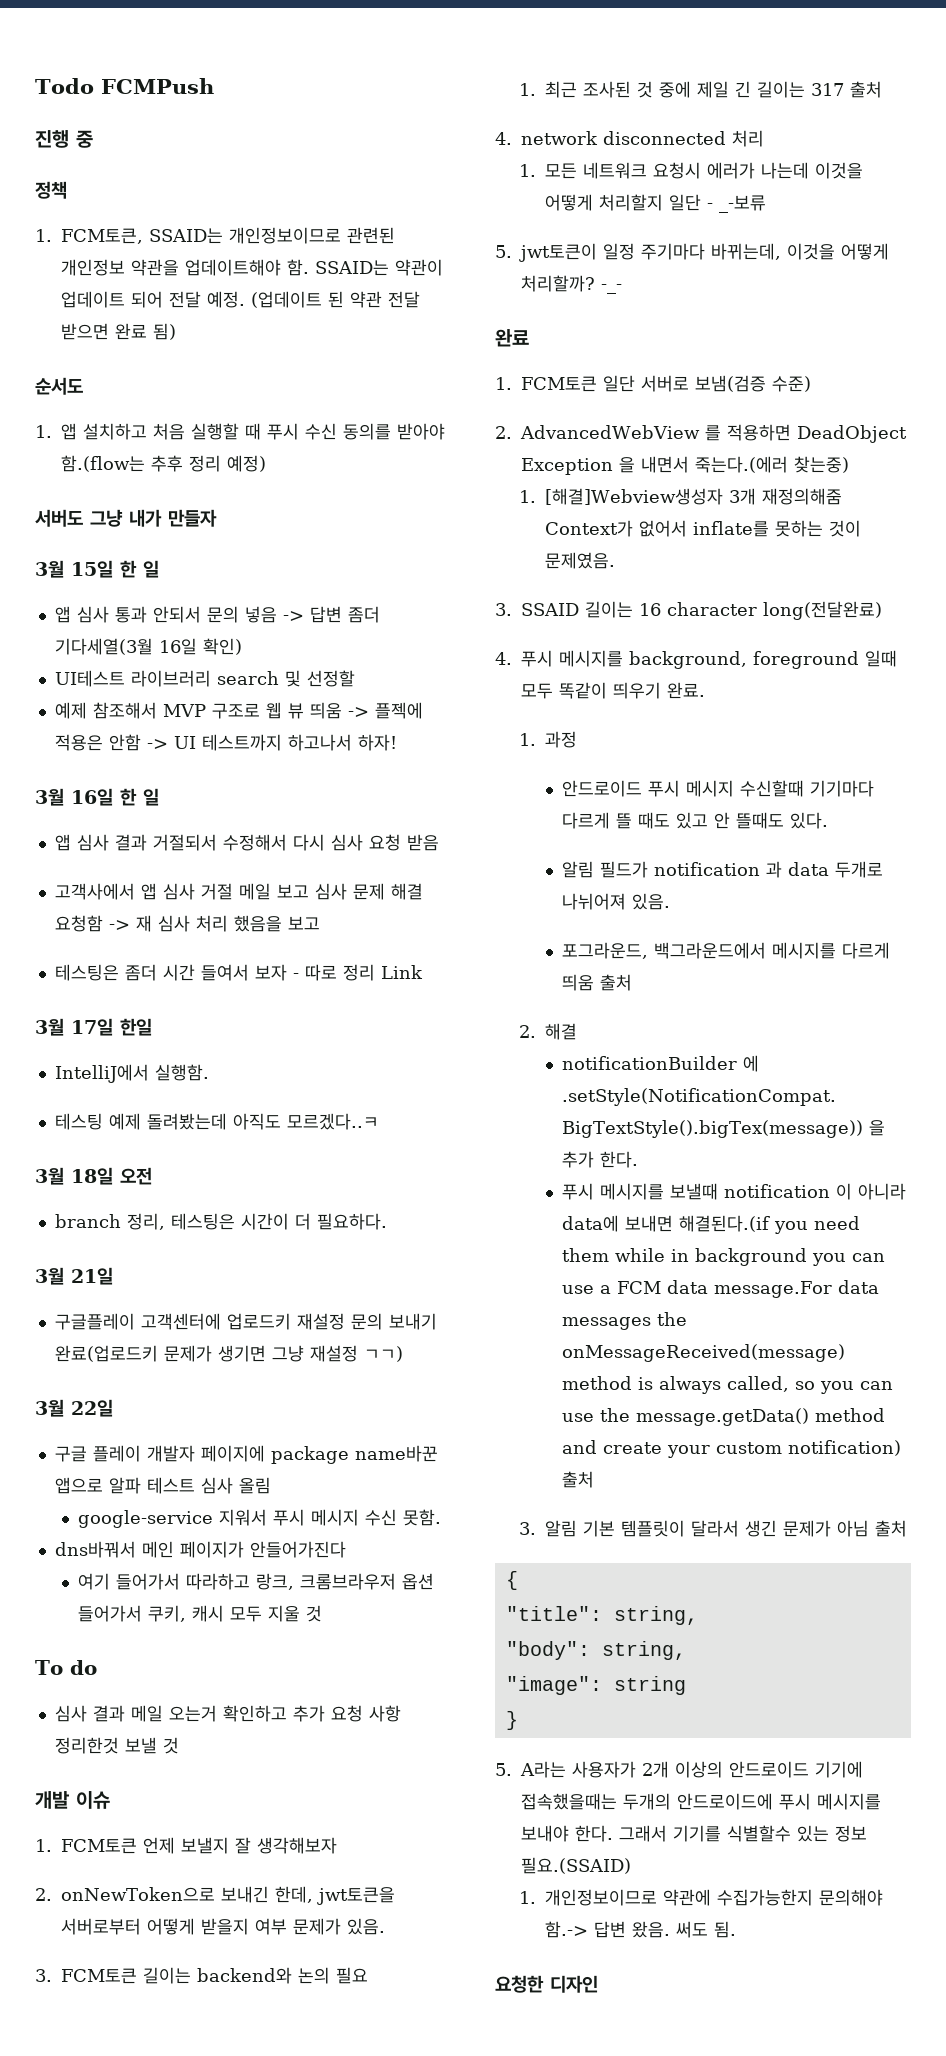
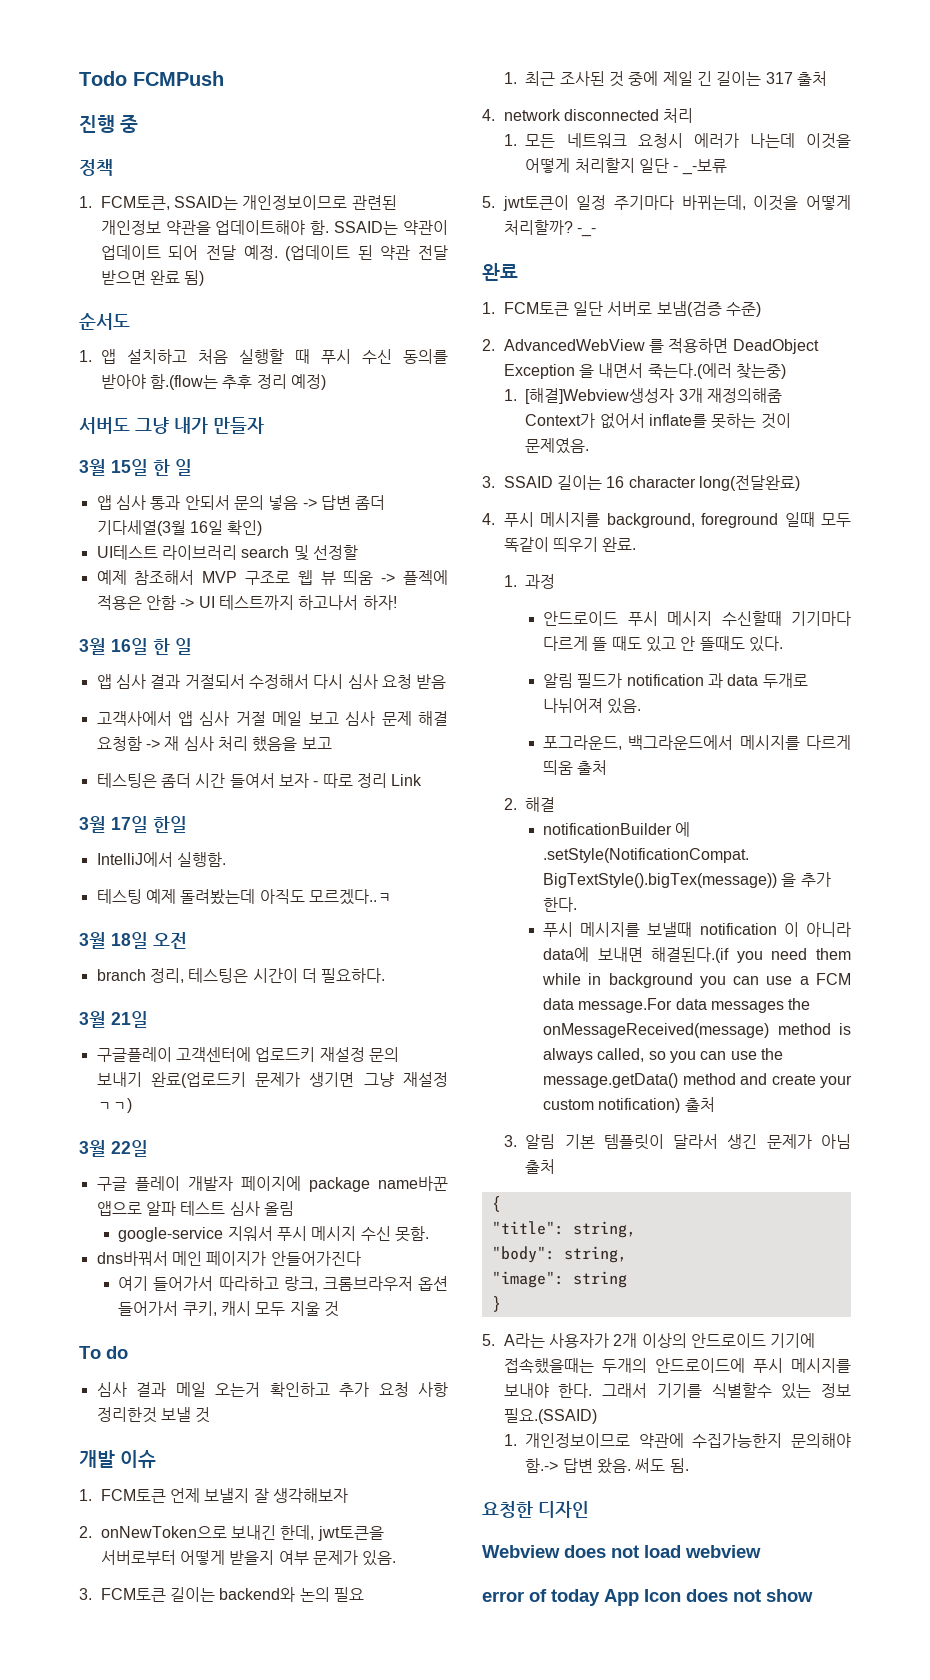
(598, 1984) none -> [482,1545,761,1558] [482,1589,813,1606] // Webview does not load webview // error of today App Icon does not show

